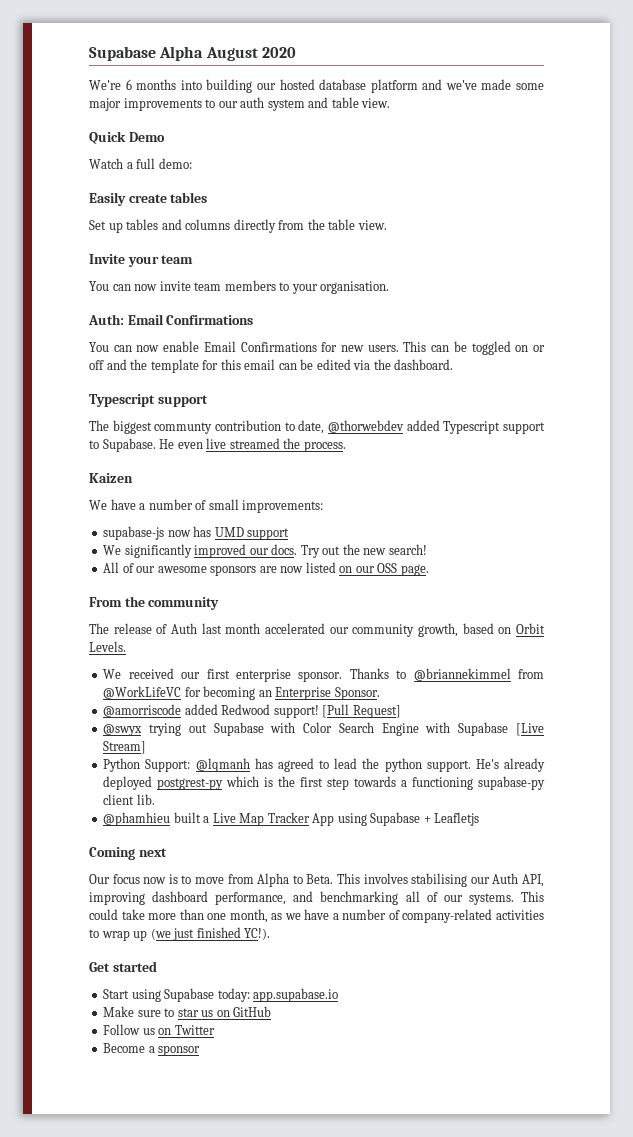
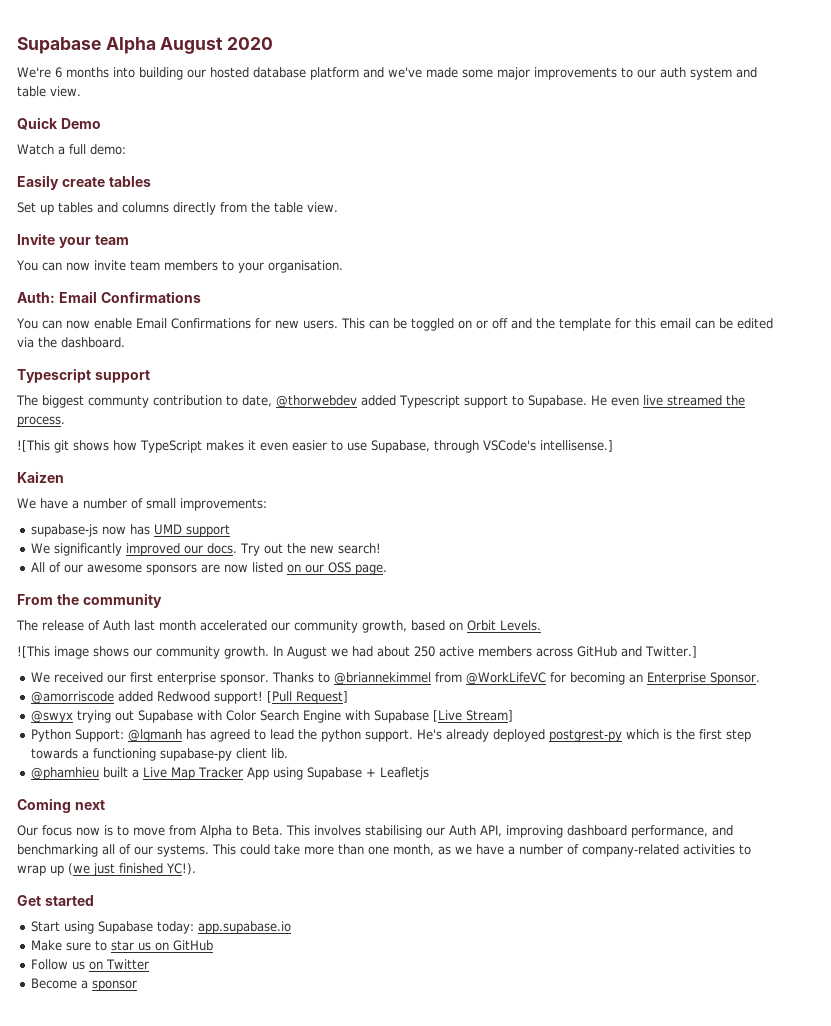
(346, 446) none -> [17,440,613,453] // ![This git shows how TypeScript makes it even easier to use Supabase, through VSCode's intellisense.]
(126, 646) none -> [17,646,697,659] // ![This image shows our community growth. In August we had about 250 active members across GitHub and Twitter.]

